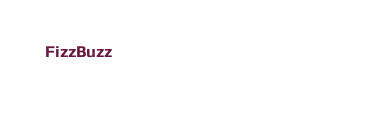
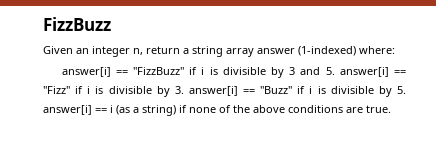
(112, 52) none -> [43,46,395,57] [61,67,406,78] [43,86,406,97] [43,105,391,116] // Given an integer n, return a string array answer (1-indexed) where: // answer[i] == "FizzBuzz" if i is divisible by 3 and 5. answer[i] == "Fizz" if i is divisible by 3. answer[i] == "Buzz" if i is divisible by 5. answer[i] == i (as a string) if none of the above conditions are true.

